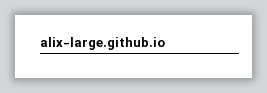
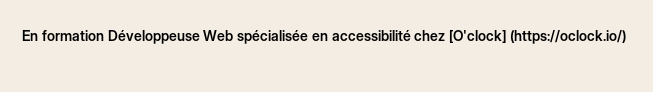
[40,37,165,50] alix-large.github.io -> [22,30,627,44] En formation Développeuse Web spécialisée en accessibilité chez [O'clock] (https://oclock.io/)

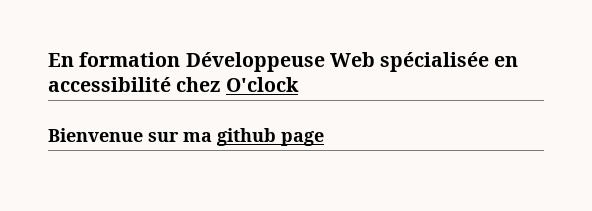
[449,30,627,44] [O'clock] (https://oclock.io/) -> [225,77,299,92] [48,128,324,146] O'clock // Bienvenue sur ma github page

